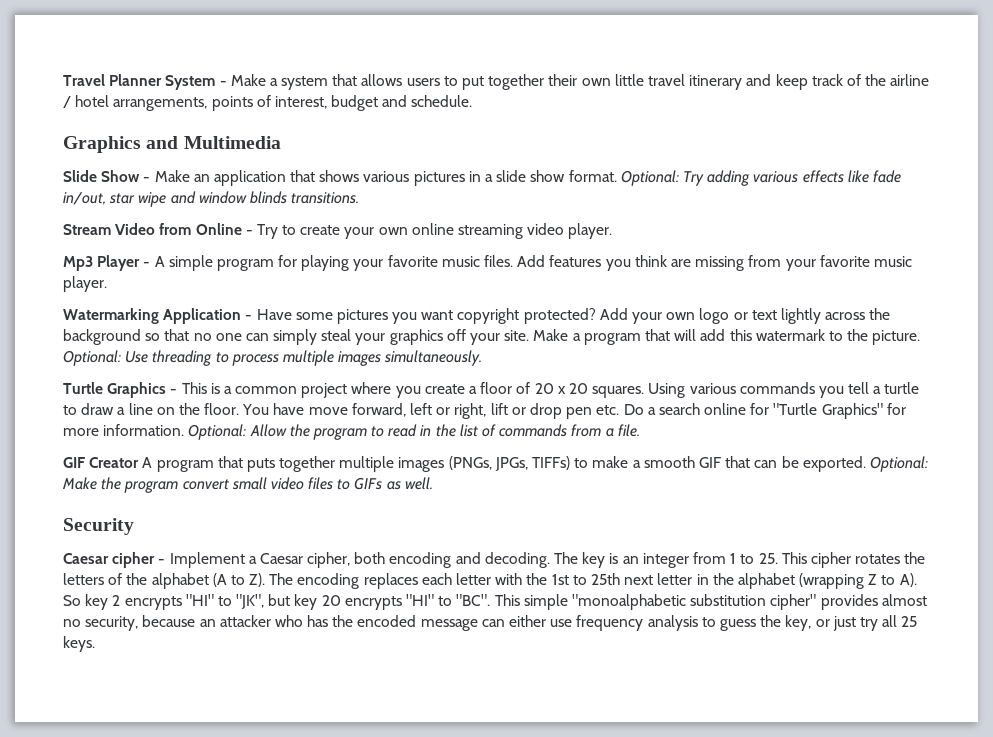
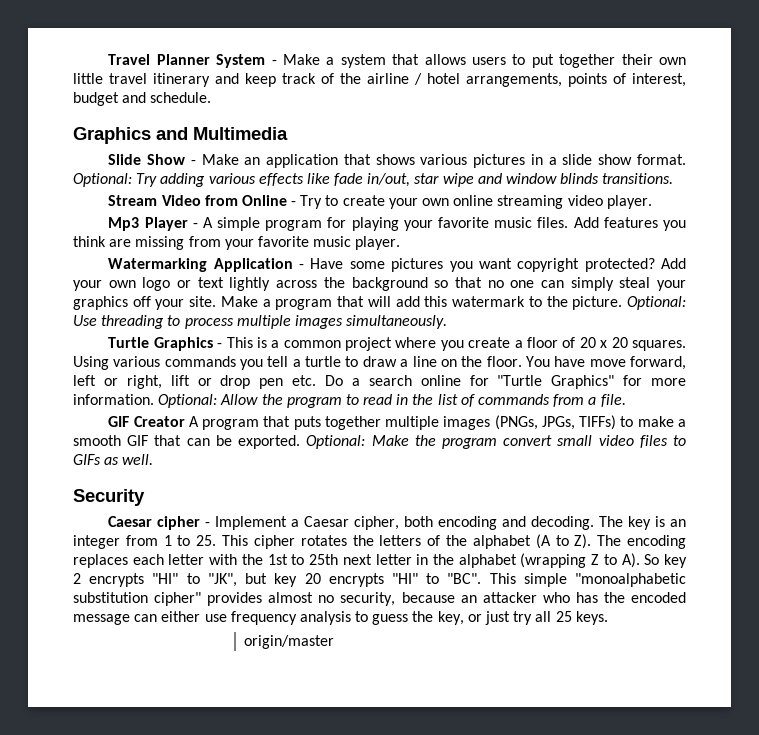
(95, 644) none -> [244,635,335,649] // origin/master

